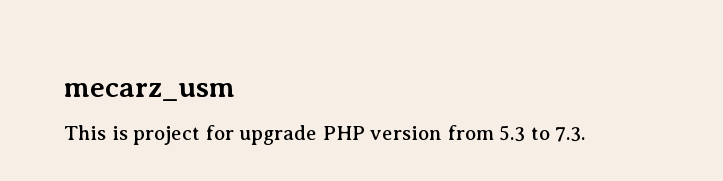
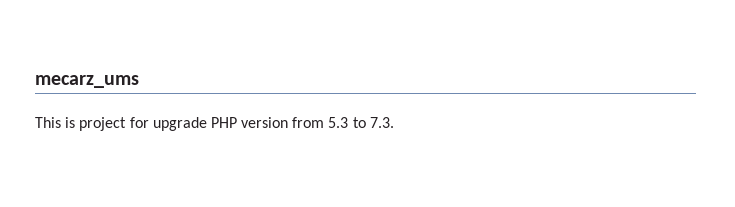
[64,83,235,101] mecarz_usm -> [35,75,139,88] mecarz_ums

